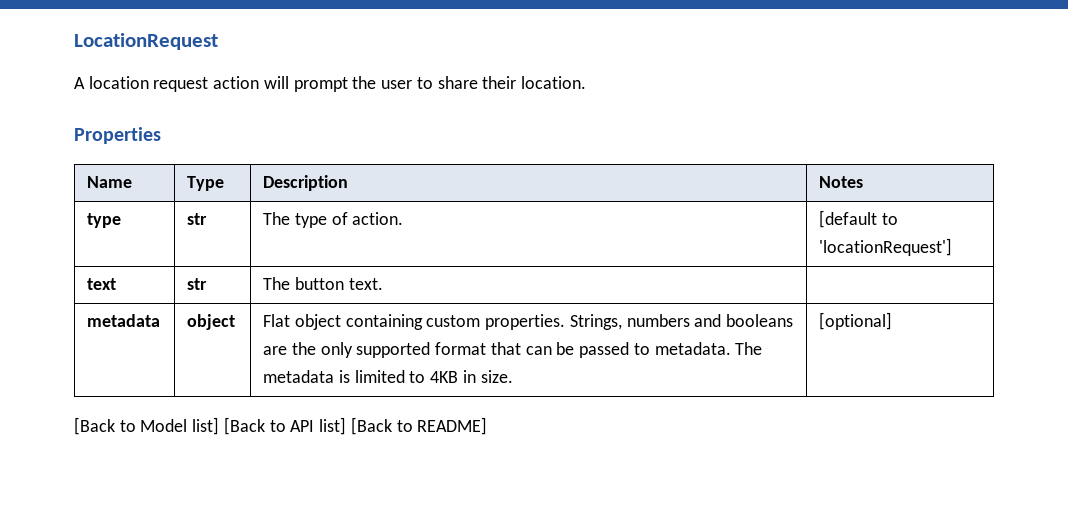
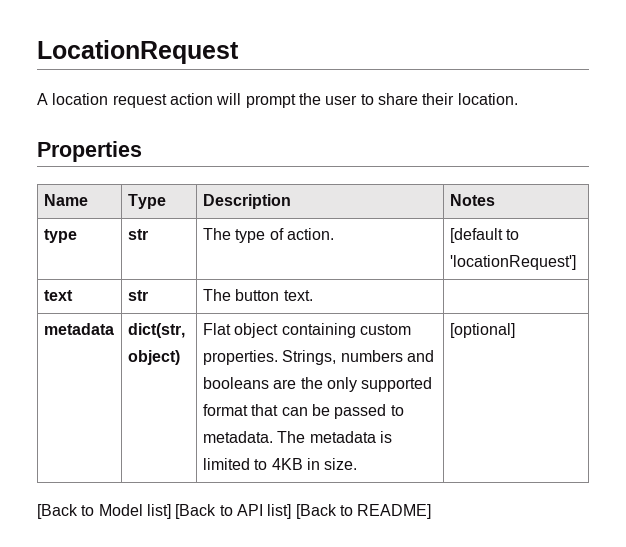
[187,314,236,330] object -> [127,323,185,338] [127,350,180,365] dict(str, object)

